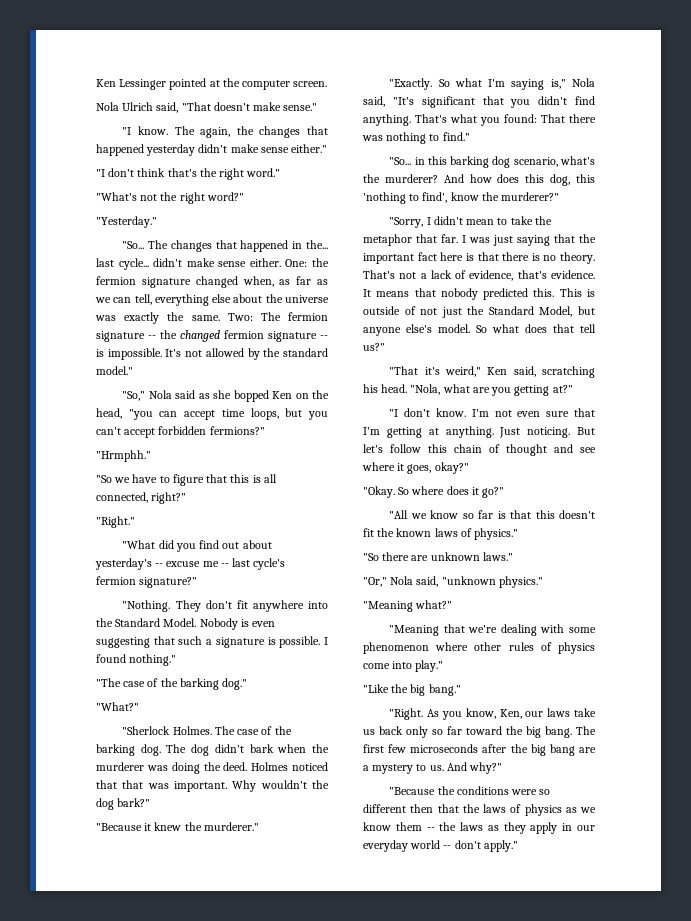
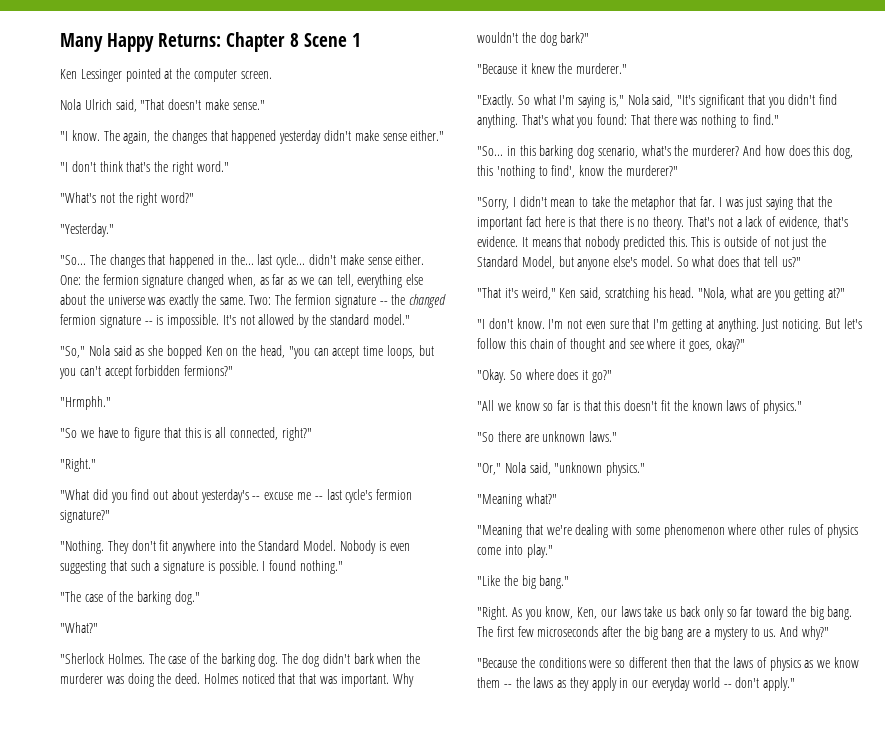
(96, 83) none -> [60,32,361,52] Many Happy Returns: Chapter 8 Scene 1 //

